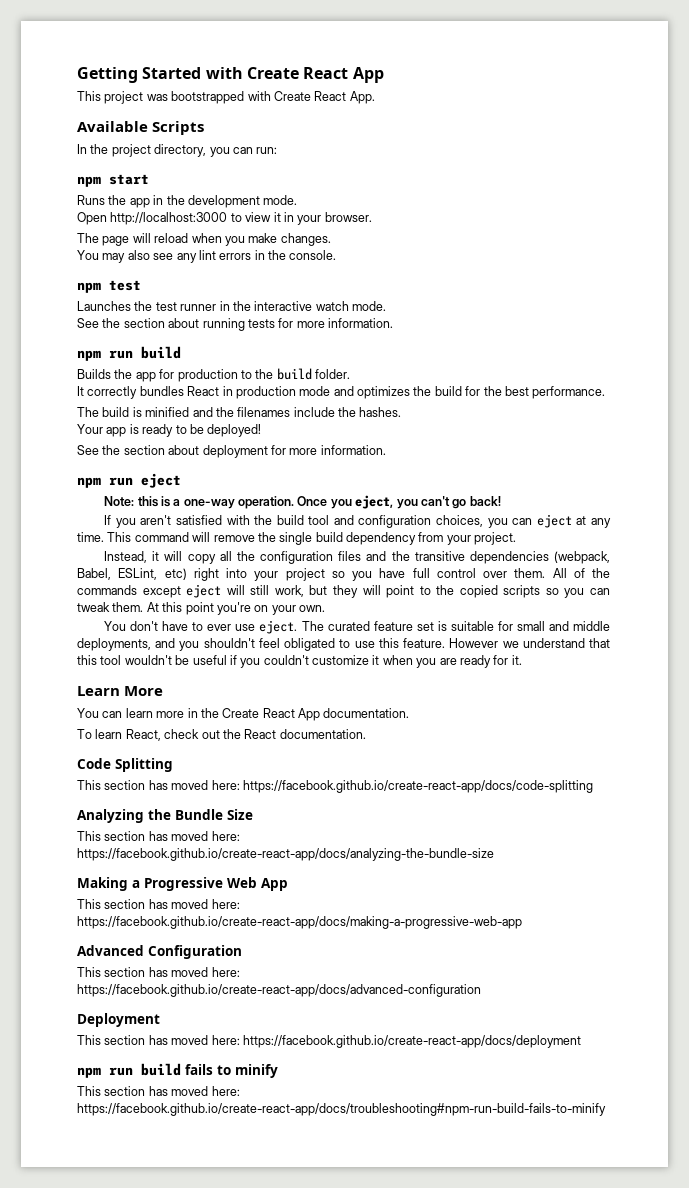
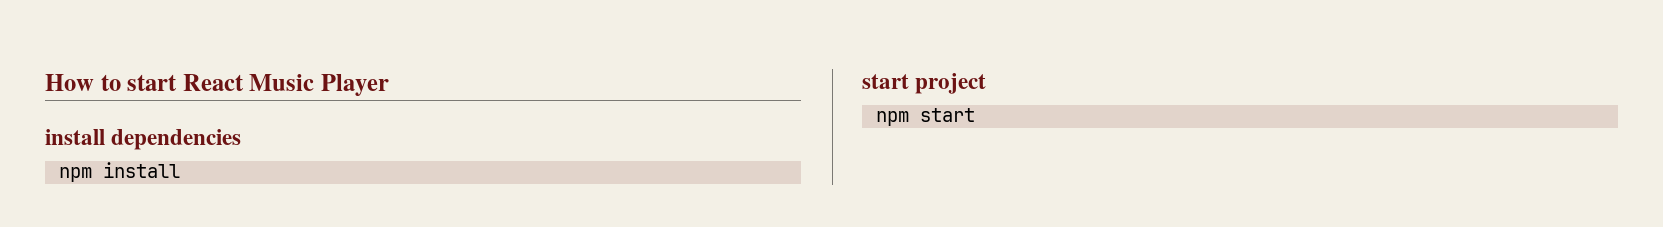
[77,67,384,83] [77,91,375,104] [77,121,205,135] [77,144,278,157] [77,174,149,187] [77,195,298,208] [77,212,372,225] [77,233,331,246] [77,250,337,263] [77,280,141,293] [77,301,386,311] [77,318,393,331] [77,346,181,361] [77,368,350,382] [77,386,606,399] [77,407,402,417] [77,424,262,437] [77,445,386,458] [77,473,181,488] [104,495,501,509] [104,514,612,528] [77,532,517,545] [104,551,610,564] [77,568,610,581] [77,584,610,598] [77,602,325,615] [104,620,610,634] [77,638,610,651] [77,655,522,668] [77,686,164,696] [77,708,410,721] [77,729,366,741] [77,758,173,772] [77,780,593,793] [77,809,253,823] [77,831,240,841] [77,848,494,861] [77,877,288,891] [77,899,240,909] [77,916,522,929] [77,945,242,959] [77,967,240,977] [77,984,481,997] [77,1013,160,1027] [77,1035,581,1048] [77,1063,278,1078] [77,1086,240,1096] [77,1103,606,1116] Getting Started with Create React App // This project was bootstrapped with Create React App. // Available Scripts // In the project directory, you can run: // npm start // Runs the app in the development mode. // Open http://localhost:3000 to view it in your browser. // The page will reload when you make changes. // You may also see any lint errors in the console. // npm test // Launches the test runner in the interactive watch mode. // See the section about running tests for more information. // npm run build // Builds the app for production to the build folder. // It correctly bundles React in production mode and optimizes the build for the best performance. // The build is minified and the filenames include the hashes. // Your app is ready to be deployed! // See the section about deployment for more information. // npm run eject // Note: this is a one-way operation. Once you eject, you can't go back! // If you aren't satisfied with the build tool and configuration choices, you can eject at any time. This command will remove the single build dependency from your project. // Instead, it will copy all the configuration files and the transitive dependencies (webpack, Babel, ESLint, etc) right into your project so you have full control over them. All of the commands except eject will still work, but they will point to the copied scripts so you can tweak them. At this point you're on your own. // You don't have to ever use eject. The curated feature set is suitable for small and middle deployments, and you shouldn't feel obligated to use this feature. However we understand that this tool wouldn't be useful if you couldn't customize it when you are ready for it. // Learn More // You can learn more in the Create React App documentation. // To learn React, check out the React documentation. // Code Splitting // This section has moved here: https://facebook.github.io/create-react-app/docs/code-splitting // Analyzing the Bundle Size // This section has moved here: https://facebook.github.io/create-react-app/docs/analyzing-the-bundle-size // Making a Progressive Web App // This section has moved here: https://facebook.github.io/create-react-app/docs/making-a-progressive-web-app // Advanced Configuration // This section has moved here: https://facebook.github.io/create-react-app/docs/advanced-configuration // Deployment // This section has moved here: https://facebook.github.io/create-react-app/docs/deployment // npm run build fails to minify // This section has moved here: https://facebook.github.io/create-react-app/docs/troubleshooting#npm-run-build-fails-to-minify -> [45,74,390,96] [45,129,242,150] [58,162,180,182] [862,73,987,94] [875,108,975,126] How to start React Music Player // install dependencies // npm install // start project // npm start

